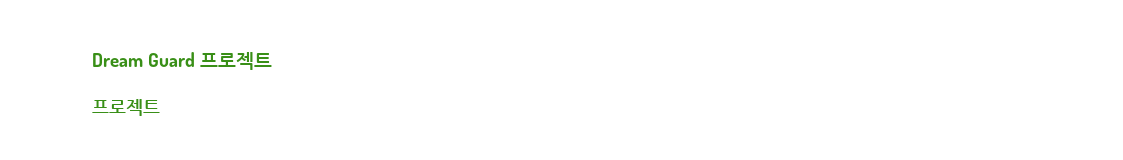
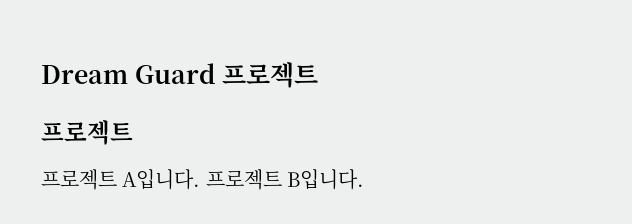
(160, 107) none -> [41,169,365,190] // 프로젝트 A입니다. 프로젝트 B입니다.

